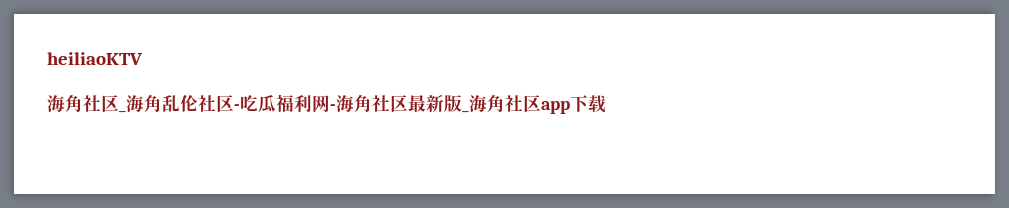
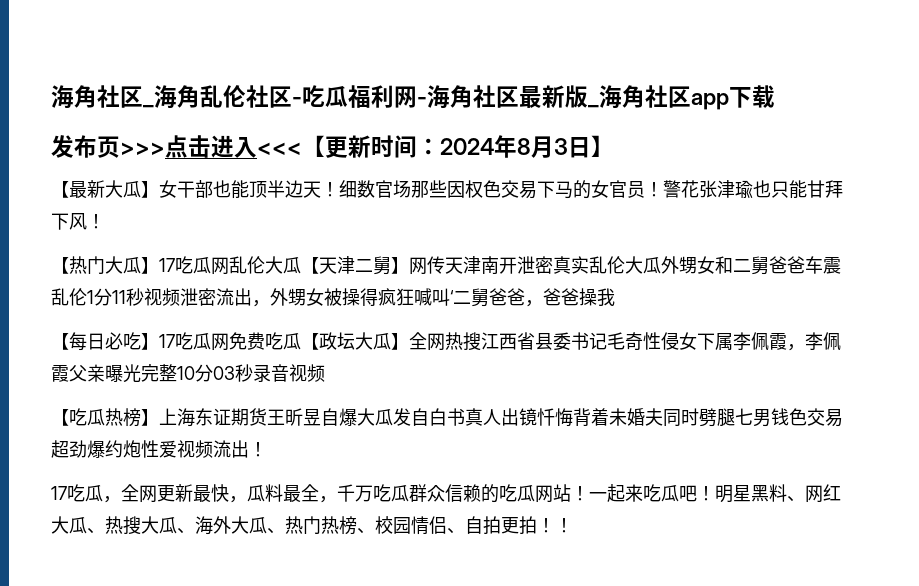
[47,52,143,65] heiliaoKTV // -> (51, 97) none
(606, 104) none -> [51,135,614,158] [51,180,843,199] [51,213,105,230] [51,256,841,275] [51,288,615,307] [51,332,841,351] [51,364,325,383] [51,408,843,427] [51,440,267,459] [51,484,841,503] [51,516,573,535] // 发布页>>>点击进入<<<【更新时间：2024年8月3日】 // 【最新大瓜】女干部也能顶半边天！细数官场那些因权色交易下马的女官员！警花张津瑜也只能甘拜下风！ // 【热门大瓜】17吃瓜网乱伦大瓜【天津二舅】网传天津南开泄密真实乱伦大瓜外甥女和二舅爸爸车震乱伦1分11秒视频泄密流出，外甥女被操得疯狂喊叫‘二舅爸爸，爸爸操我 // 【每日必吃】17吃瓜网免费吃瓜【政坛大瓜】全网热搜江西省县委书记毛奇性侵女下属李佩霞，李佩霞父亲曝光完整10分03秒录音视频 // 【吃瓜热榜】上海东证期货王昕昱自爆大瓜发自白书真人出镜忏悔背着未婚夫同时劈腿七男钱色交易超劲爆约炮性爱视频流出！ // 17吃瓜，全网更新最快，瓜料最全，千万吃瓜群众信赖的吃瓜网站！一起来吃瓜吧！明星黑料、网红大瓜、热搜大瓜、海外大瓜、热门热榜、校园情侣、自拍更拍！！

